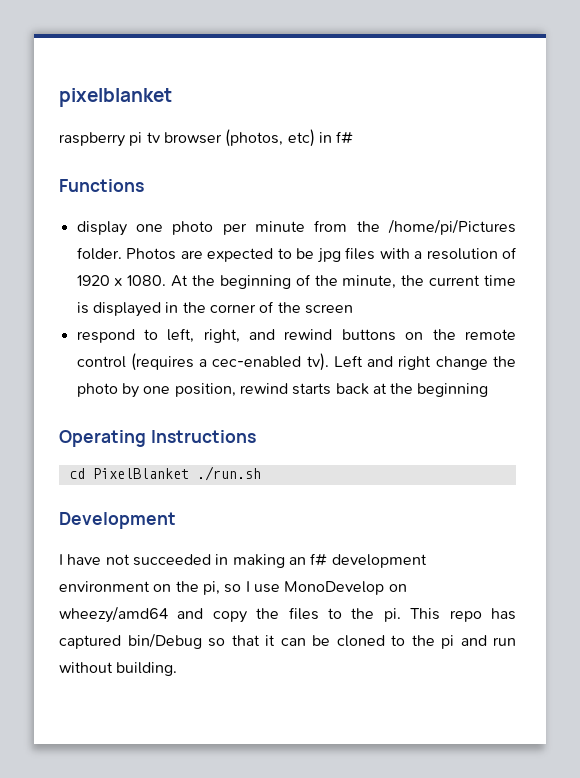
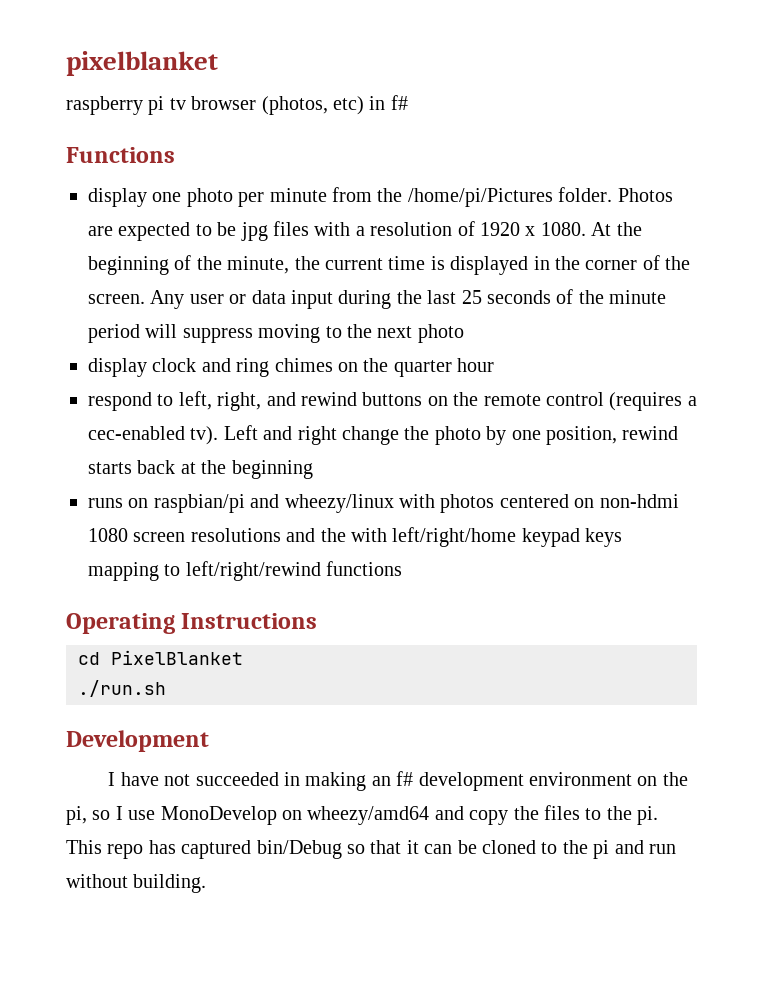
[304,304,353,314] screen -> [88,289,667,309] [88,324,464,343] [88,358,495,377] screen. Any user or data input during the last 25 seconds of the minute period will suppress moving to the next photo // display clock and ring chimes on the quarter hour
(489, 390) none -> [88,494,679,513] [88,527,623,547] [88,561,403,581] // runs on raspbian/pi and wheezy/linux with photos centered on non-hdmi 1080 screen resolutions and the with left/right/home keypad keys mapping to left/right/rewind functions
(189, 473) none -> (243, 657) //

